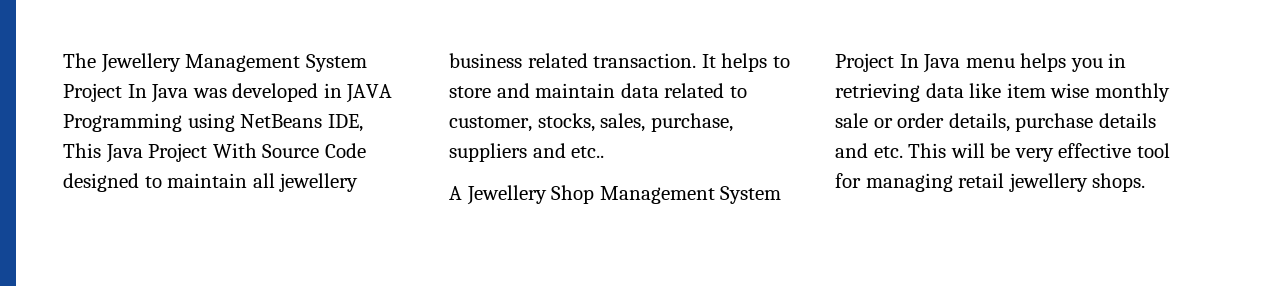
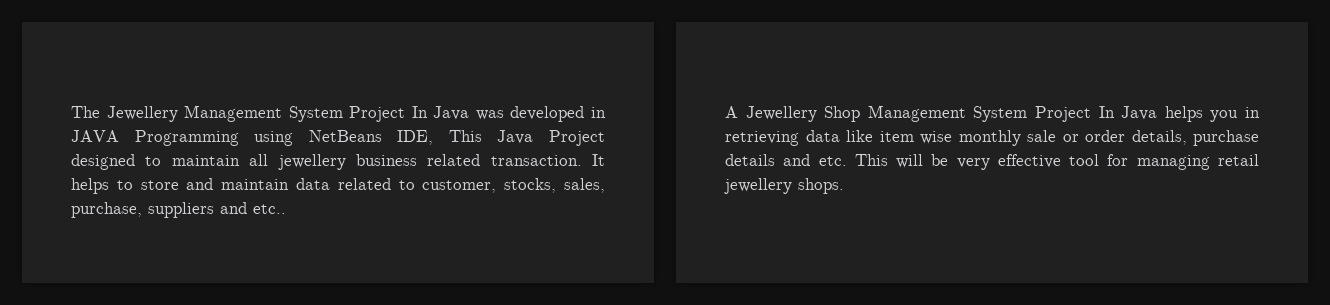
[212,143,366,158] With Source Code -> (605, 138) none
[965,58,1015,68] menu -> (1158, 113) none

